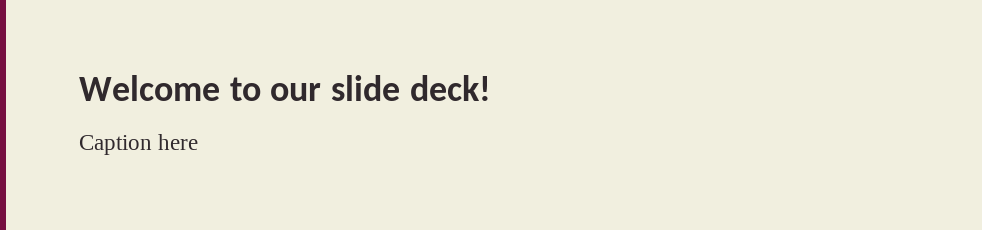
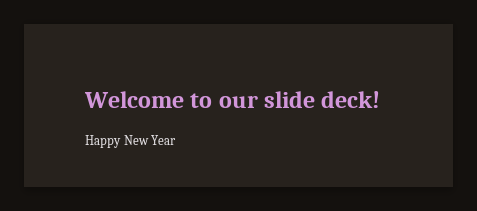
[79,134,199,155] Caption here -> [85,135,177,148] Happy New Year

